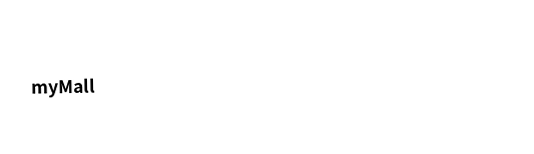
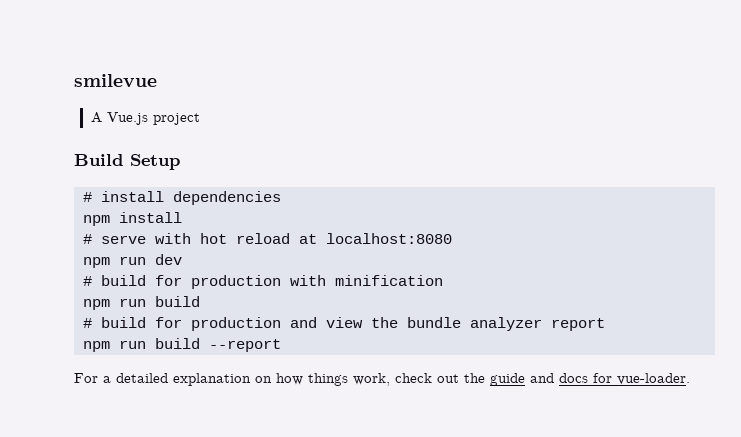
[30,77,96,98] myMall -> [74,74,157,87] [90,112,200,125] [74,154,180,170] [83,191,281,205] [83,212,182,226] [83,233,452,244] [83,254,182,268] [83,275,443,289] [83,296,200,310] [83,317,605,331] [83,338,281,352] [74,373,690,386] smilevue // A Vue.js project // Build Setup // # install dependencies // npm install // # serve with hot reload at localhost:8080 // npm run dev // # build for production with minification // npm run build // # build for production and view the bundle analyzer report // npm run build --report // For a detailed explanation on how things work, check out the guide and docs for vue-loader.

